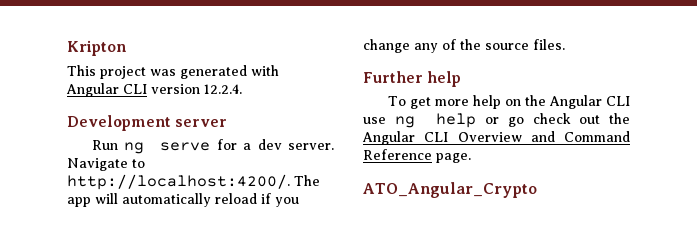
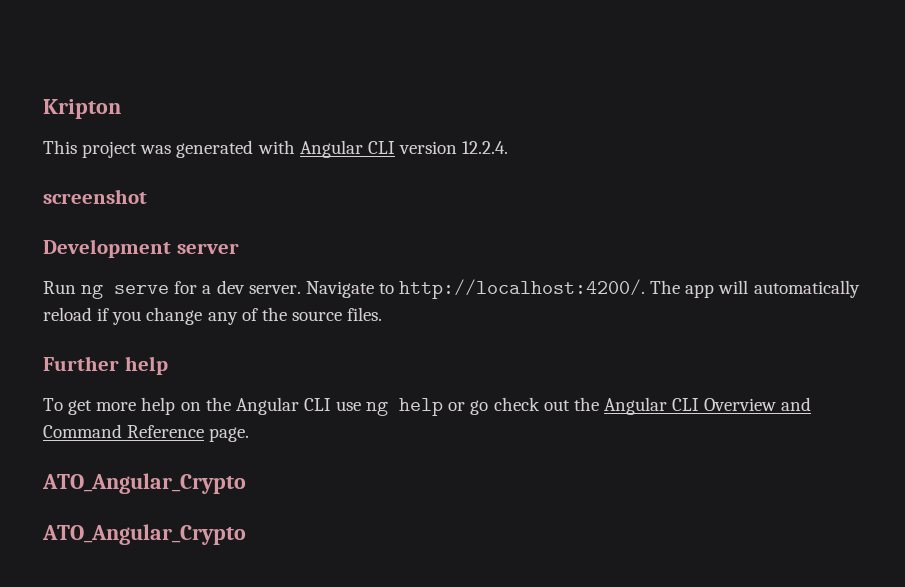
(242, 89) none -> [43,189,147,204] // screenshot
(537, 190) none -> [42,524,246,545] // ATO_Angular_Crypto

